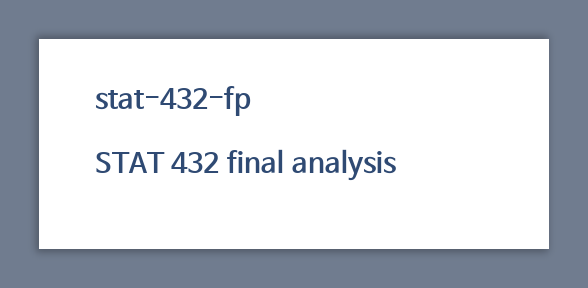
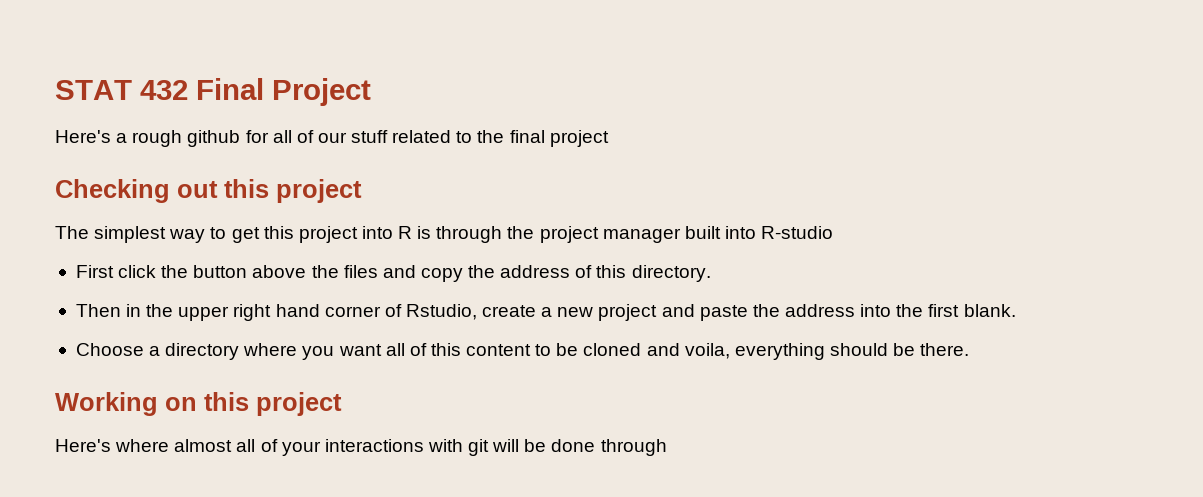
[95,86,251,116] stat-432-fp // -> (55, 90) none
[227,149,396,181] final analysis -> [196,78,371,106] [55,130,609,147] [55,179,362,203] [55,226,834,243] [75,265,711,282] [75,304,1016,321] [75,343,970,360] [55,392,342,416] [55,439,667,456] Final Project // Here's a rough github for all of our stuff related to the final project // Checking out this project // The simplest way to get this project into R is through the project manager built into R-studio // First click the button above the files and copy the address of this directory. // Then in the upper right hand corner of Rstudio, create a new project and paste the address into the first blank. // Choose a directory where you want all of this content to be cloned and voila, everything should be there. // Working on this project // Here's where almost all of your interactions with git will be done through

